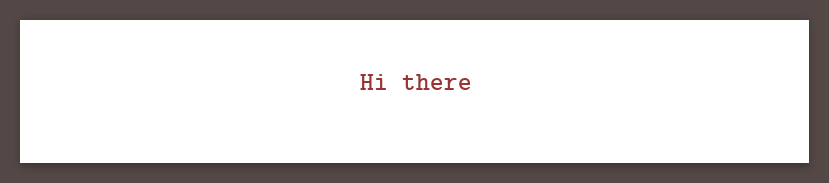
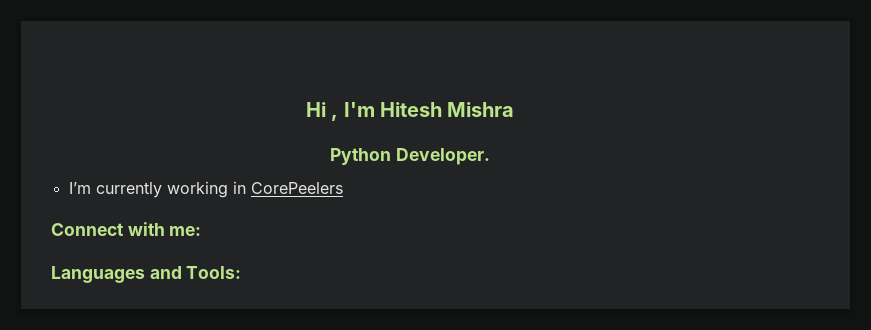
[402,74,472,90] there -> [331,102,515,121] [330,148,490,165] [68,181,343,198] [51,222,202,236] [51,266,242,283] , I'm Hitesh Mishra // Python Developer. // I’m currently working in CorePeelers // Connect with me: // Languages and Tools:

